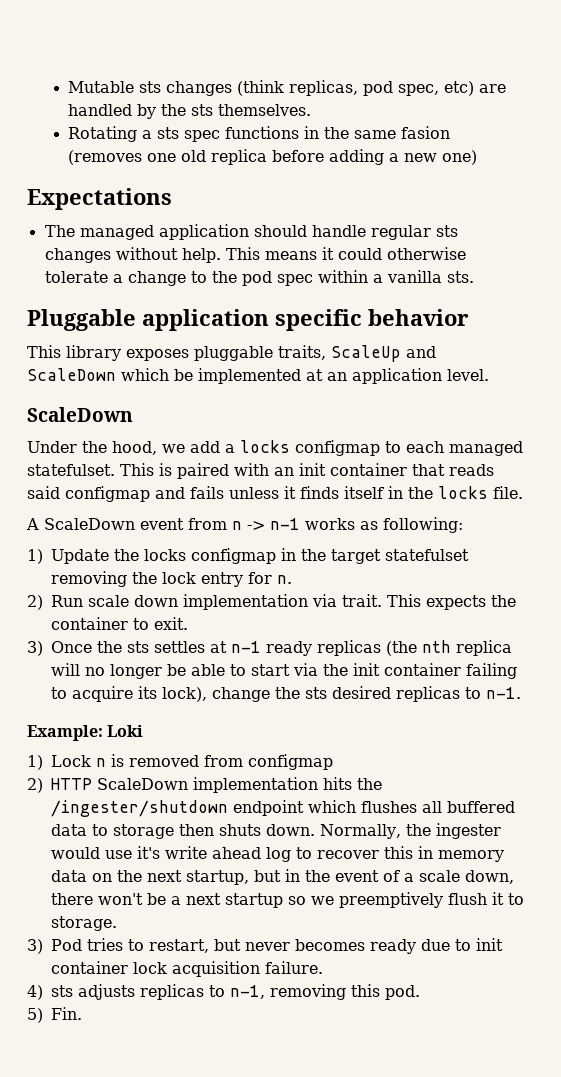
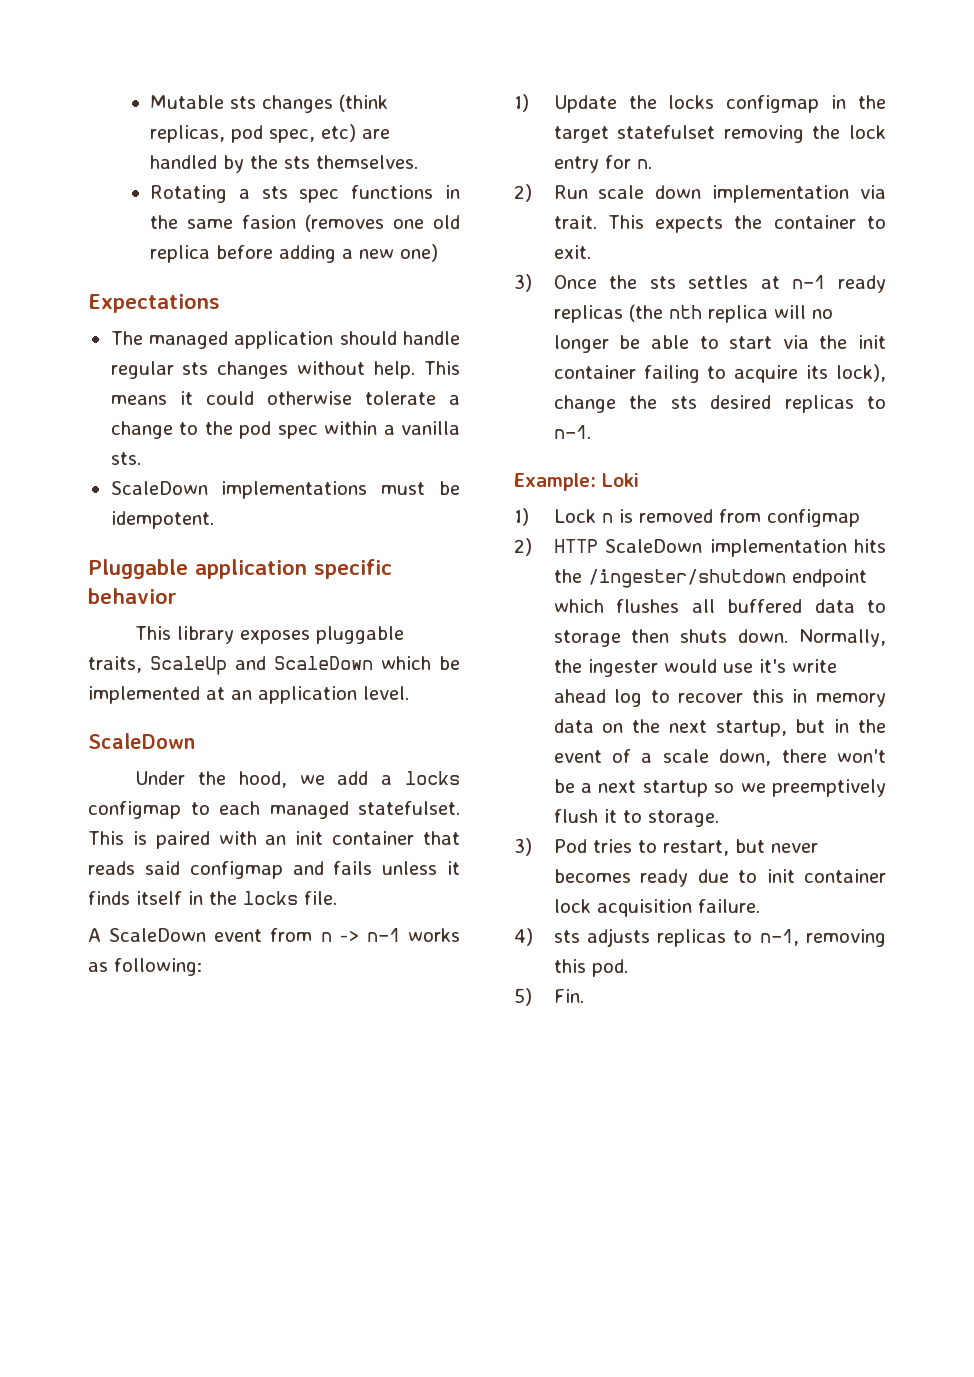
(474, 277) none -> [110,481,460,499] [110,511,214,529] // ScaleDown implementations must be idempotent.

